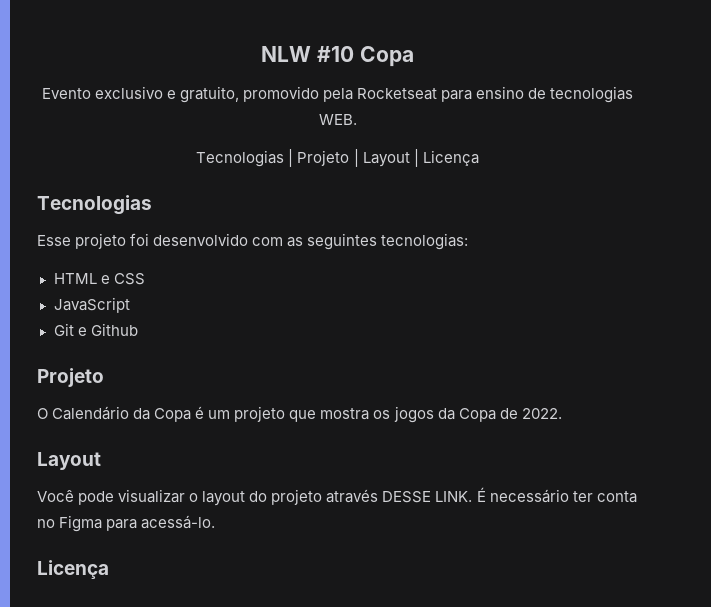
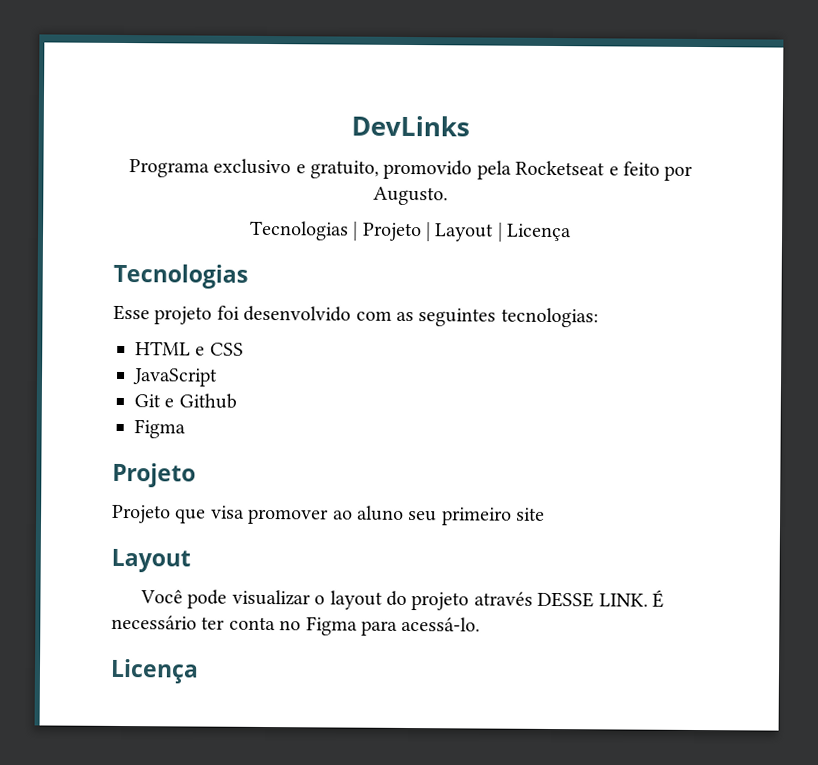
[261,46,414,67] [41,88,91,99] NLW #10 Copa // Evento -> [351,115,471,137] [128,159,210,178] DevLinks // Programa
[441,86,634,103] [318,114,357,125] para ensino de tecnologias WEB. -> [608,161,694,181] [373,186,448,206] e feito por Augusto.
(138, 329) none -> [134,419,186,439] // Figma
[37,406,562,423] O Calendário da Copa é um projeto que mostra os jogos da Copa de 2022. -> [112,504,546,526] Projeto que visa promover ao aluno seu primeiro site

